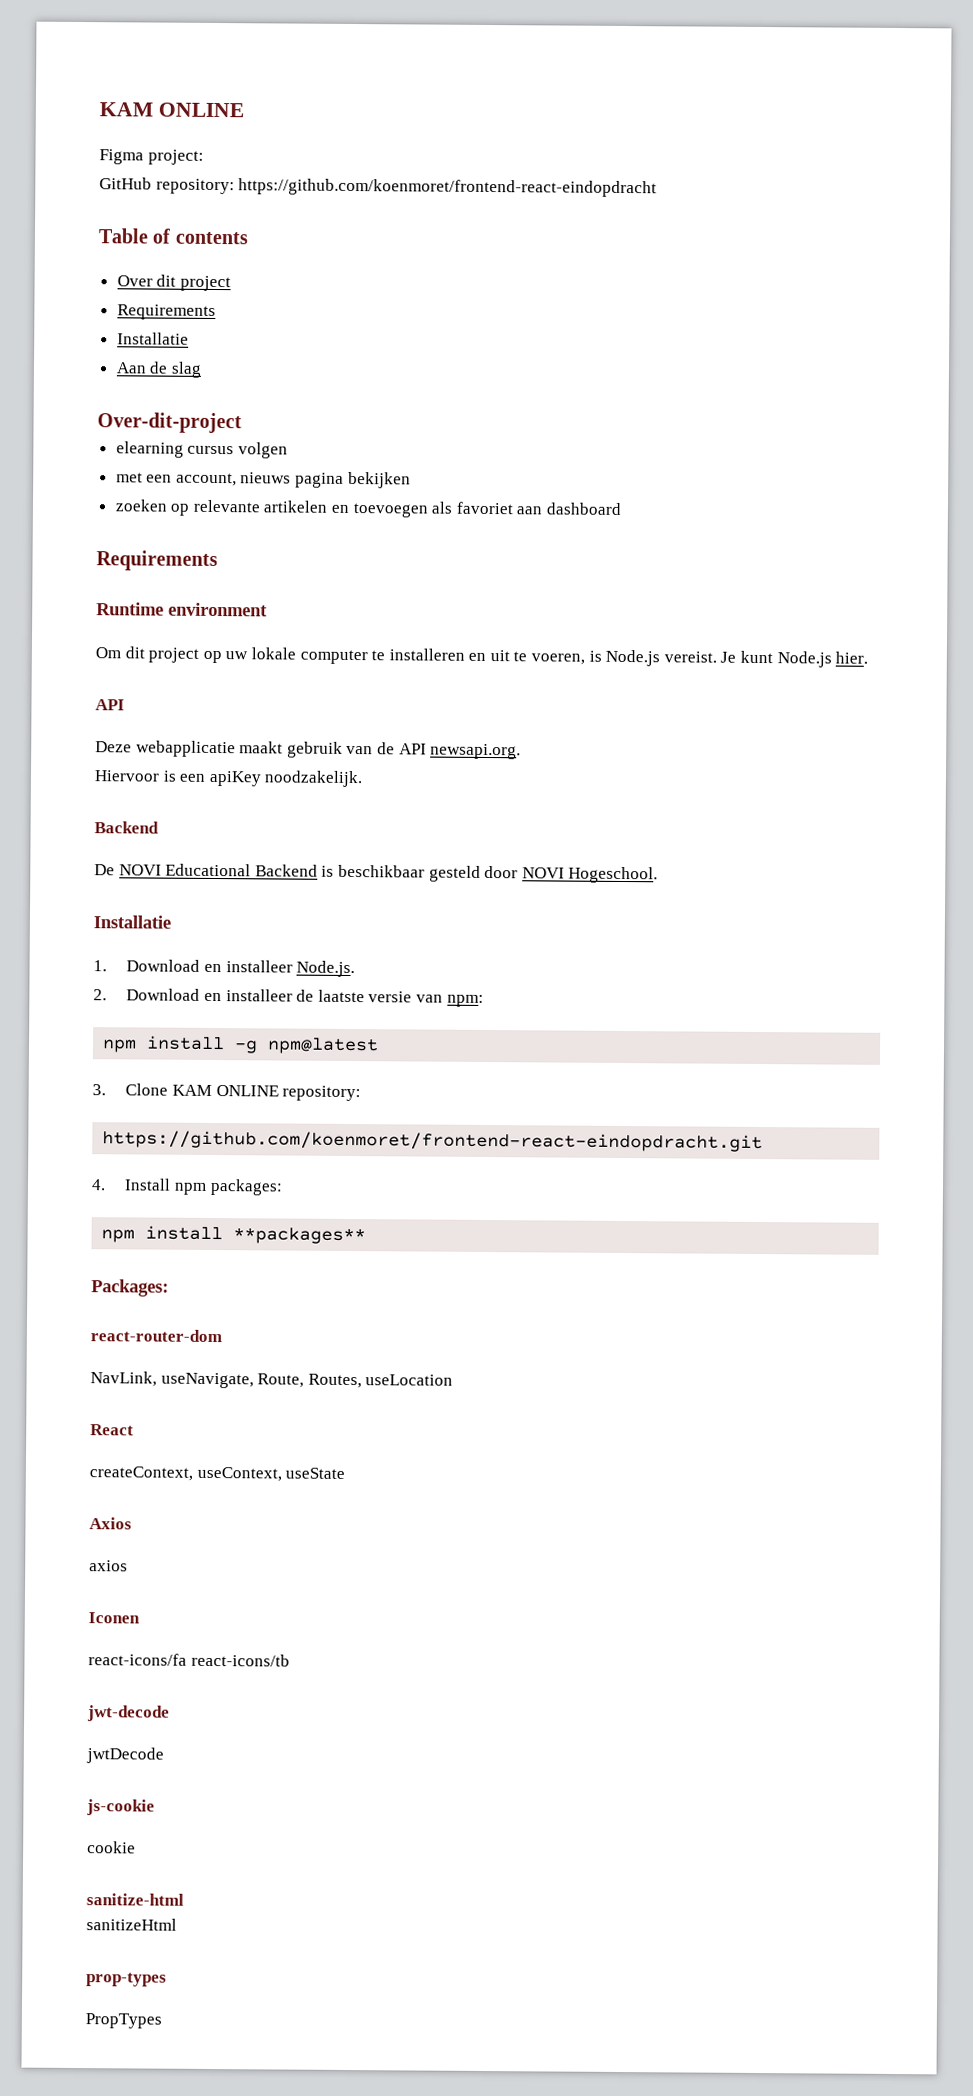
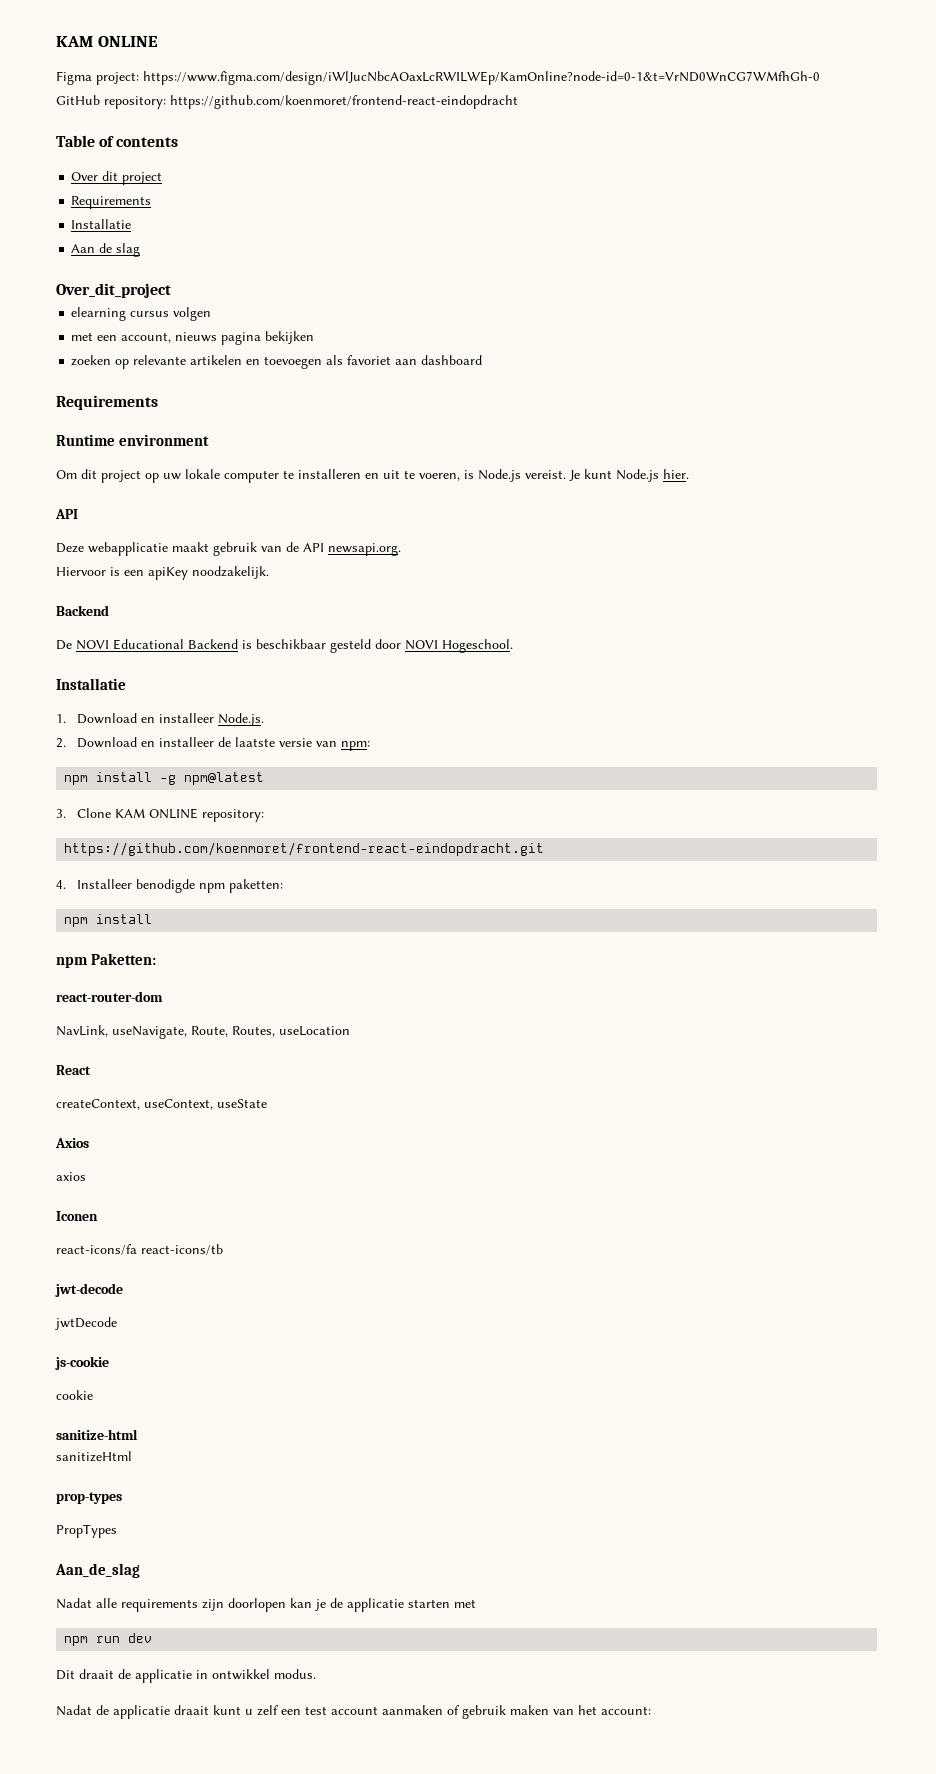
(204, 157) none -> [143,71,820,85] https://www.figma.com/design/iWlJucNbcAOaxLcRWILWEp/KamOnline?node-id=0-1&t=VrND0WnCG7WMfhGh-0
[97,412,242,434] Over-dit-project -> [56,283,171,298] Over_dit_project
[124,1178,283,1196] [101,1225,367,1245] [91,1279,169,1297] Install npm packages: // npm install **packages** // Packages: -> [77,879,284,893] [64,914,153,927] [56,953,156,968] Installeer benodigde npm paketten: // npm install // npm Paketten:
(162, 2021) none -> [55,1563,140,1578] [56,1598,476,1612] [64,1633,153,1646] [56,1669,316,1683] [56,1705,651,1719] // Aan_de_slag // Nadat alle requirements zijn doorlopen kan je de applicatie starten met // npm run dev // Dit draait de applicatie in ontwikkel modus. // Nadat de applicatie draait kunt u zelf een test account aanmaken of gebruik maken van het account:

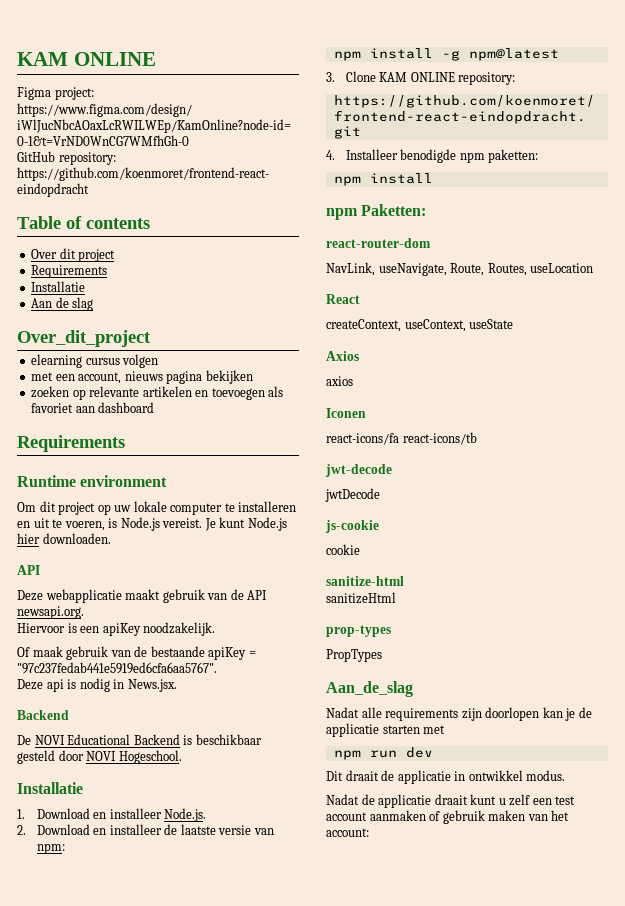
[663,469,689,479] hier. -> [17,533,111,544] hier downloaden.
(269, 572) none -> [17,646,256,660] [17,662,217,674] [17,678,177,692] // Of maak gebruik van de bestaande apiKey = "97c237fedab441e5919ed6cfa6aa5767". // Deze api is nodig in News.jsx.

